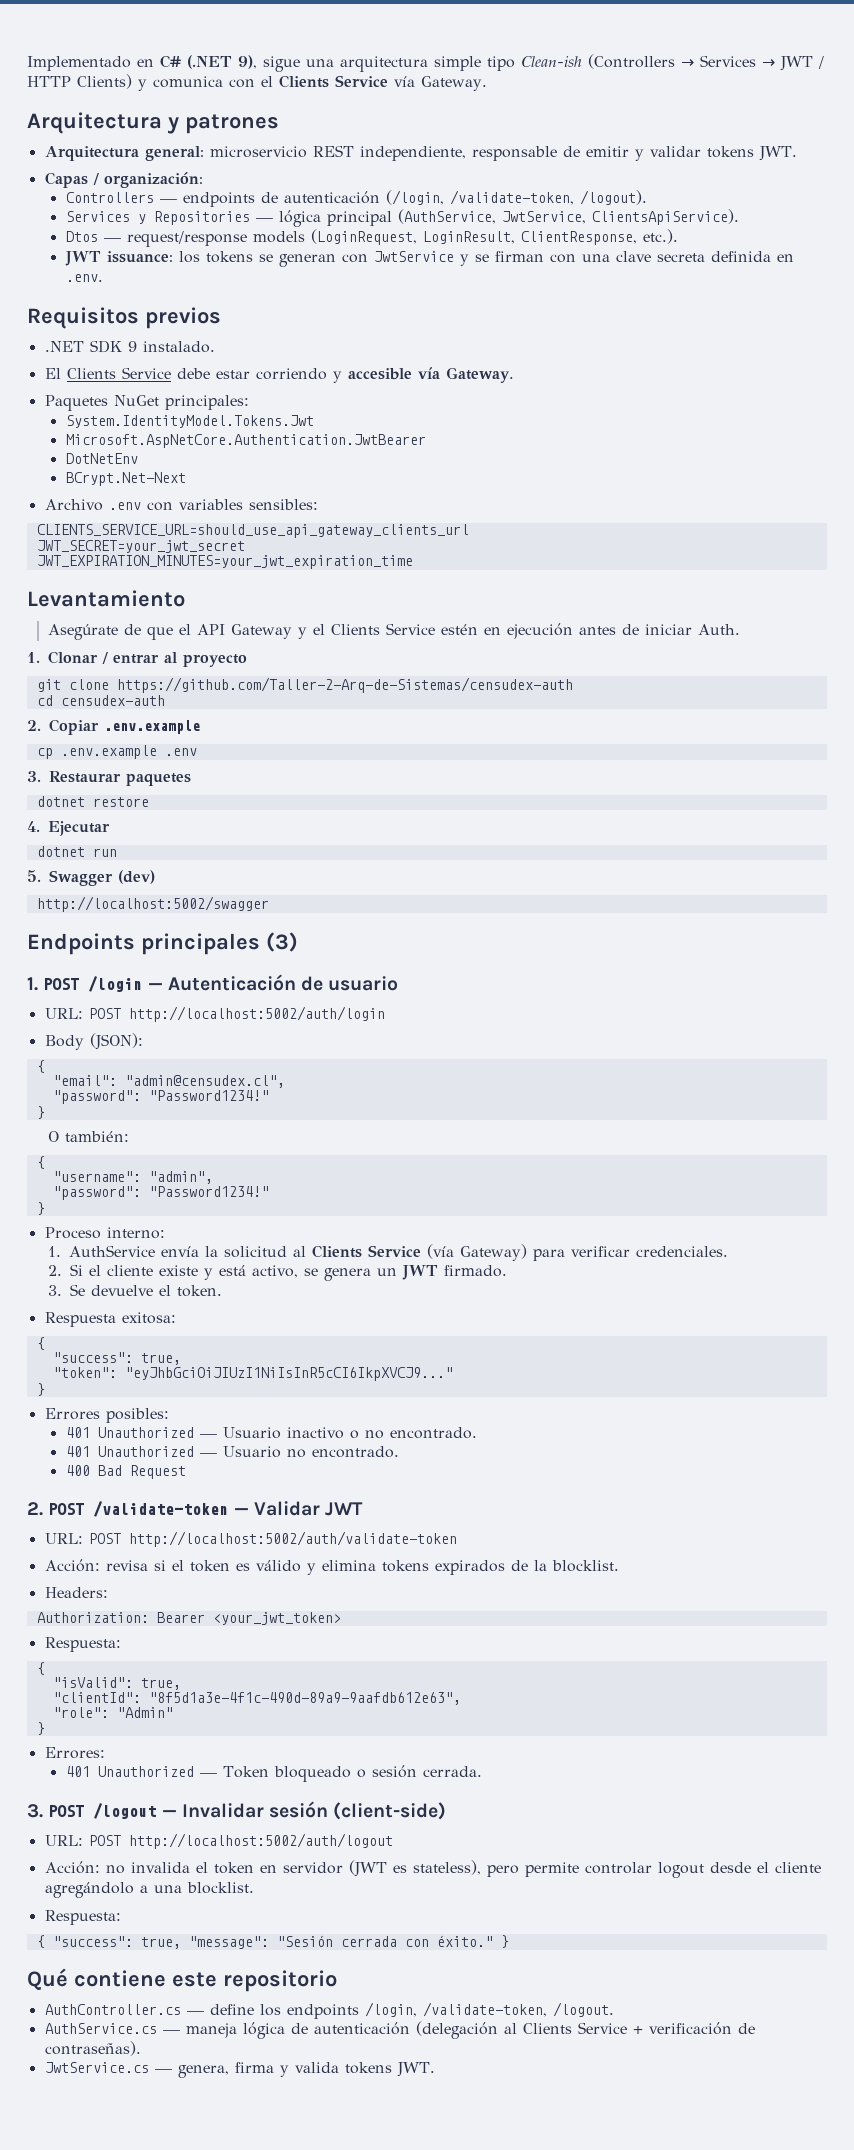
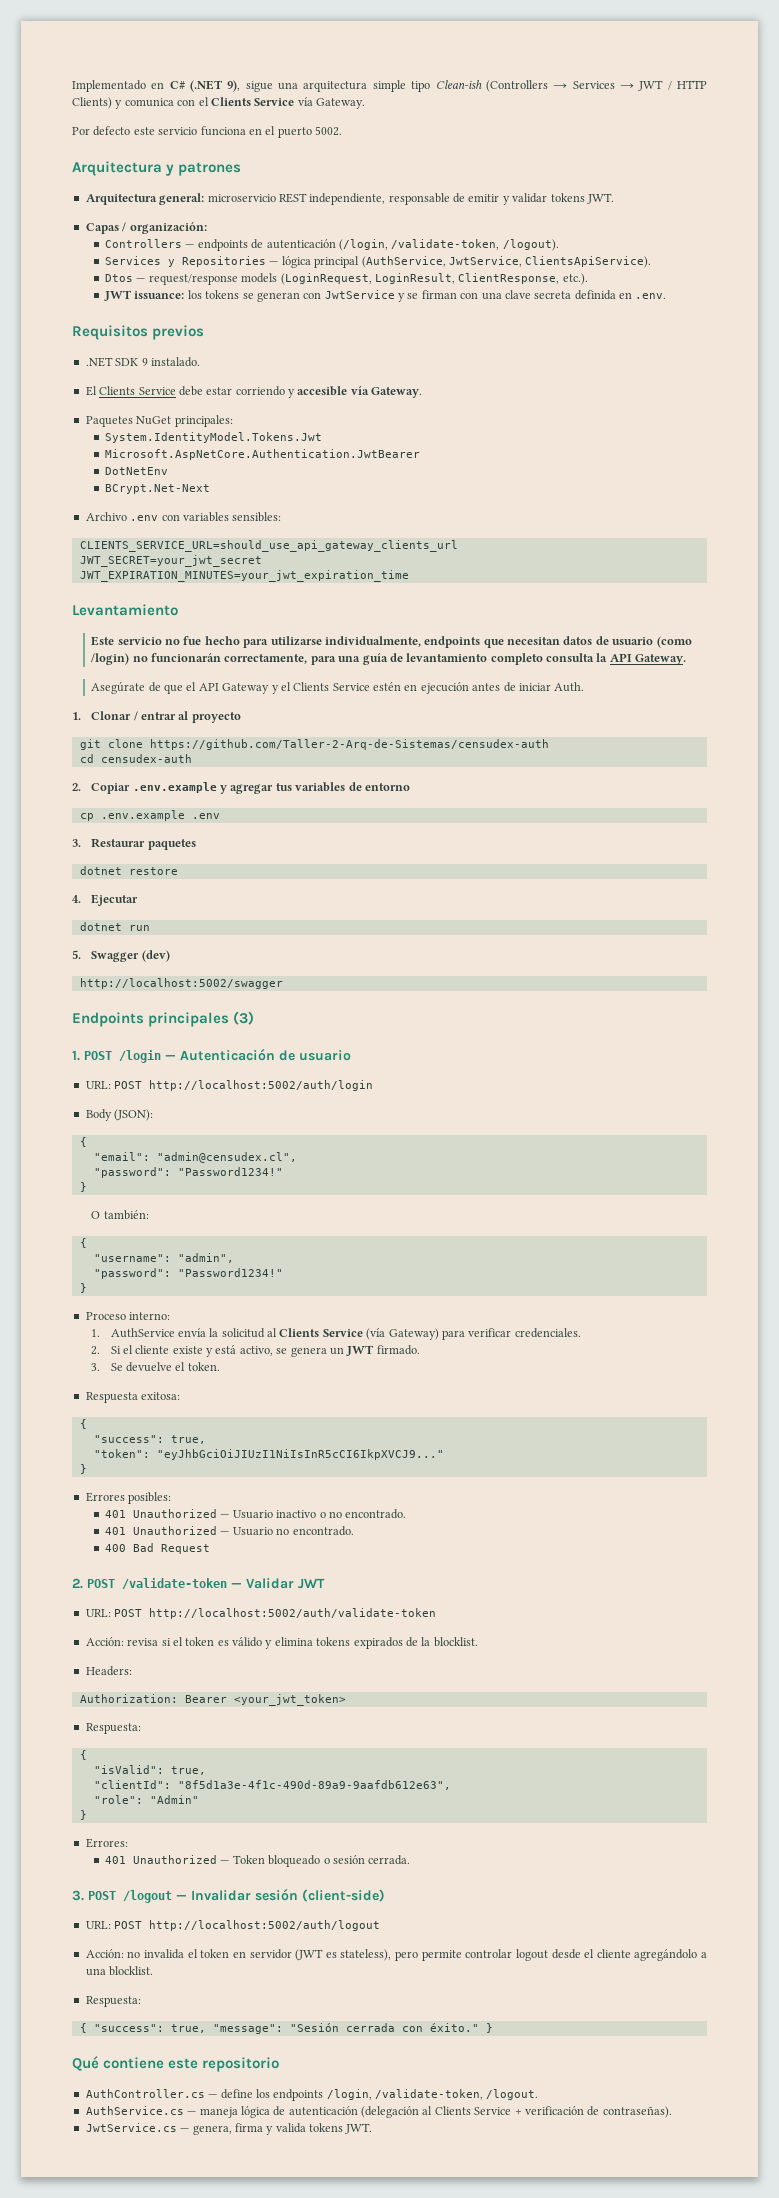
(487, 83) none -> [72,126,342,138] // Por defecto este servicio funciona en el puerto 5002.
(185, 598) none -> [91,636,692,648] [91,653,687,665] // Este servicio no fue hecho para utilizarse individualmente, endpoints que necesitan datos de usuario (como /login) no funcionarán correctamente, para una guía de levantamiento completo consulta la API Gateway.
(200, 727) none -> [220,782,410,794] y agregar tus variables de entorno

